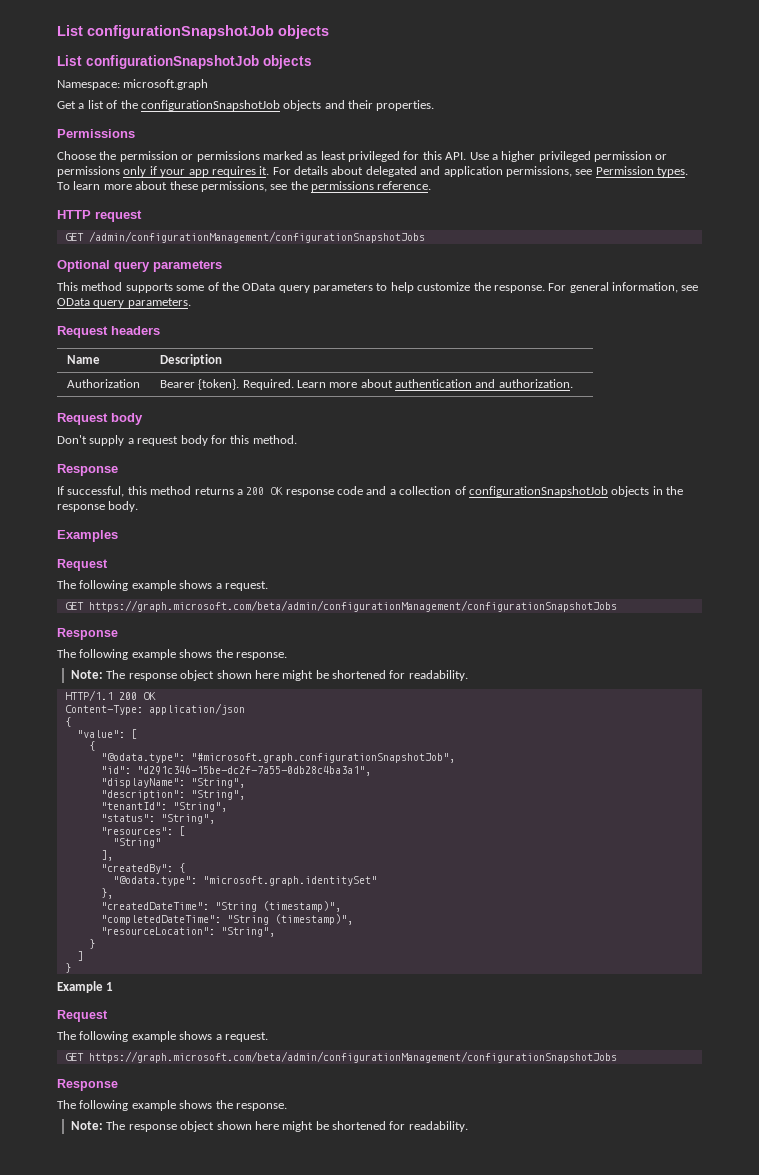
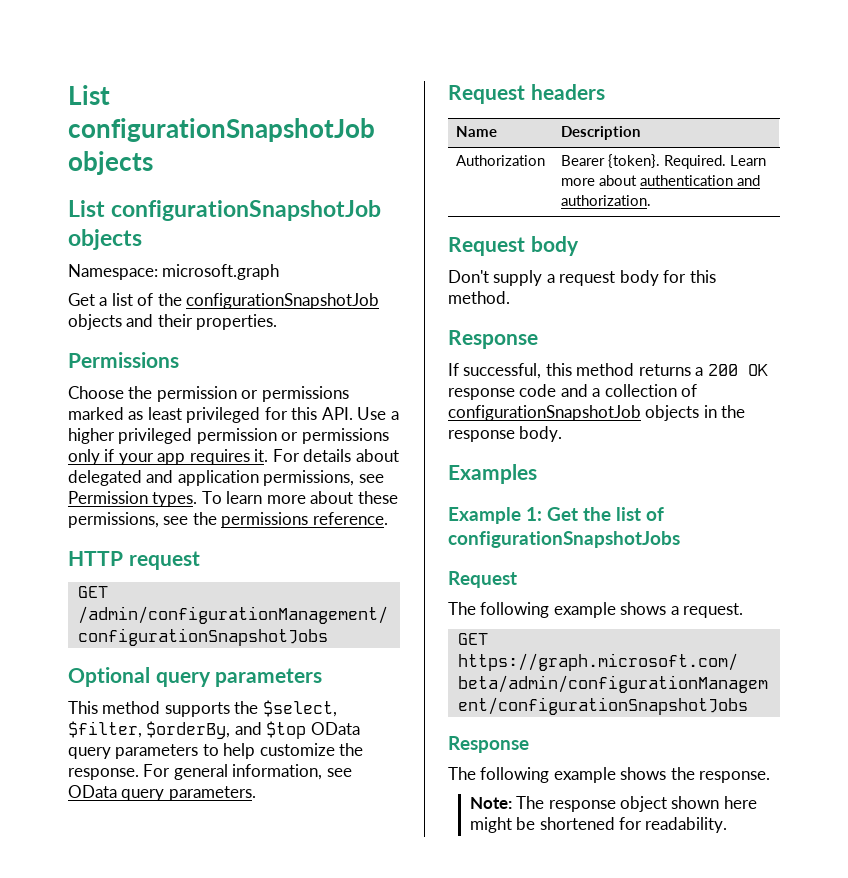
[176,282,239,291] some of the -> [234,700,337,717] [68,721,307,739] the $select, $filter, $orderBy, and $top
[57,559,108,571] [57,580,268,591] [64,600,617,612] [57,628,118,640] [57,649,287,660] [71,670,468,681] [64,690,156,701] [64,703,245,715] [64,717,71,727] [76,729,137,739] [88,741,95,751] [100,753,455,763] [100,765,371,776] [100,778,245,788] [100,790,245,800] [100,802,227,812] [100,814,215,824] [100,826,185,836] [112,838,161,848] [100,850,113,861] [100,863,185,874] [112,876,377,886] [100,888,113,899] [100,901,341,912] [100,914,353,925] [100,927,275,937] [88,939,95,949] [76,951,83,961] [64,963,71,973] [57,981,114,993] Request // The following example shows a request. // GET https://graph.microsoft.com/beta/admin/configurationManagement/configurationSnapshotJobs // Response // The following example shows the response. // Note: The response object shown here might be shortened for readability. // HTTP/1.1 200 OK // Content-Type: application/json // { // "value": [ // { // "@odata.type": "#microsoft.graph.configurationSnapshotJob", // "id": "d291c346-15be-dc2f-7a55-0db28c4ba3a1", // "displayName": "String", // "description": "String", // "tenantId": "String", // "status": "String", // "resources": [ // "String" // ], // "createdBy": { // "@odata.type": "microsoft.graph.identitySet" // }, // "createdDateTime": "String (timestamp)", // "completedDateTime": "String (timestamp)", // "resourceLocation": "String", // } // ] // } // Example 1 -> [448,507,664,524] [448,531,680,548] Example 1: Get the list of configurationSnapshotJobs

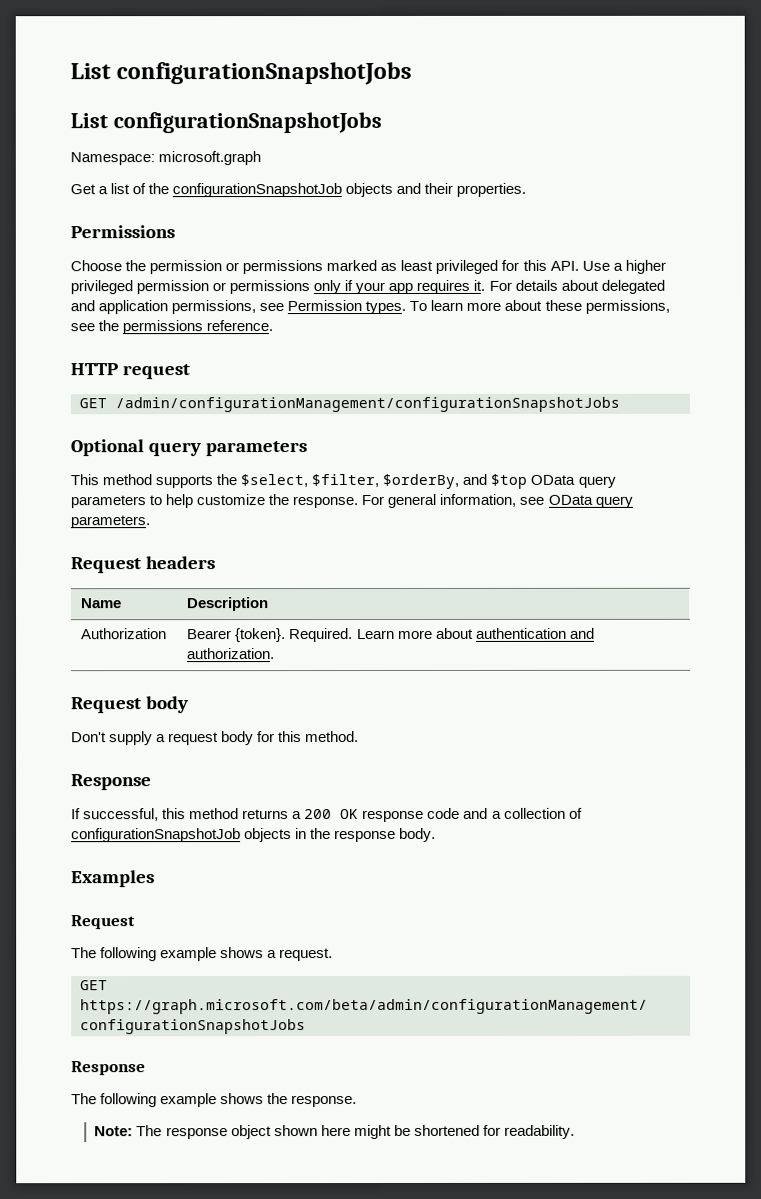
[68,85,110,105] [68,118,375,142] [68,151,153,175] [68,200,382,221] [68,229,142,250] List configurationSnapshotJob objects // List configurationSnapshotJob objects -> [70,61,413,86] [70,111,382,134] List configurationSnapshotJobs // List configurationSnapshotJobs
[448,507,664,524] [448,531,680,548] // Example 1: Get the list of configurationSnapshotJobs -> (155, 879) none

